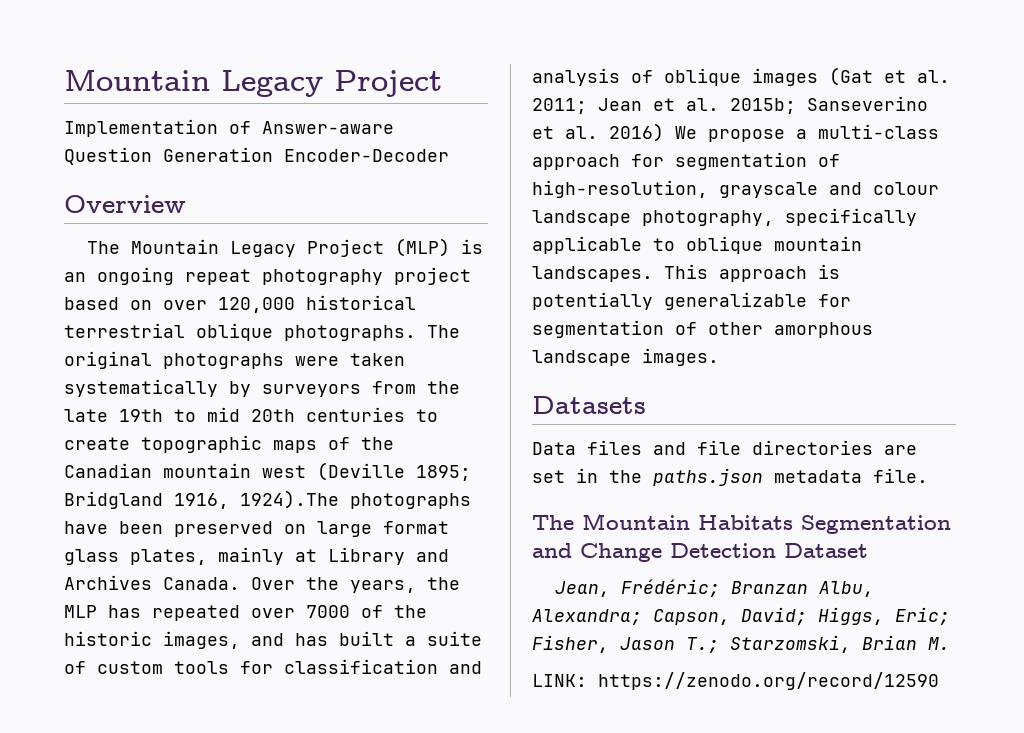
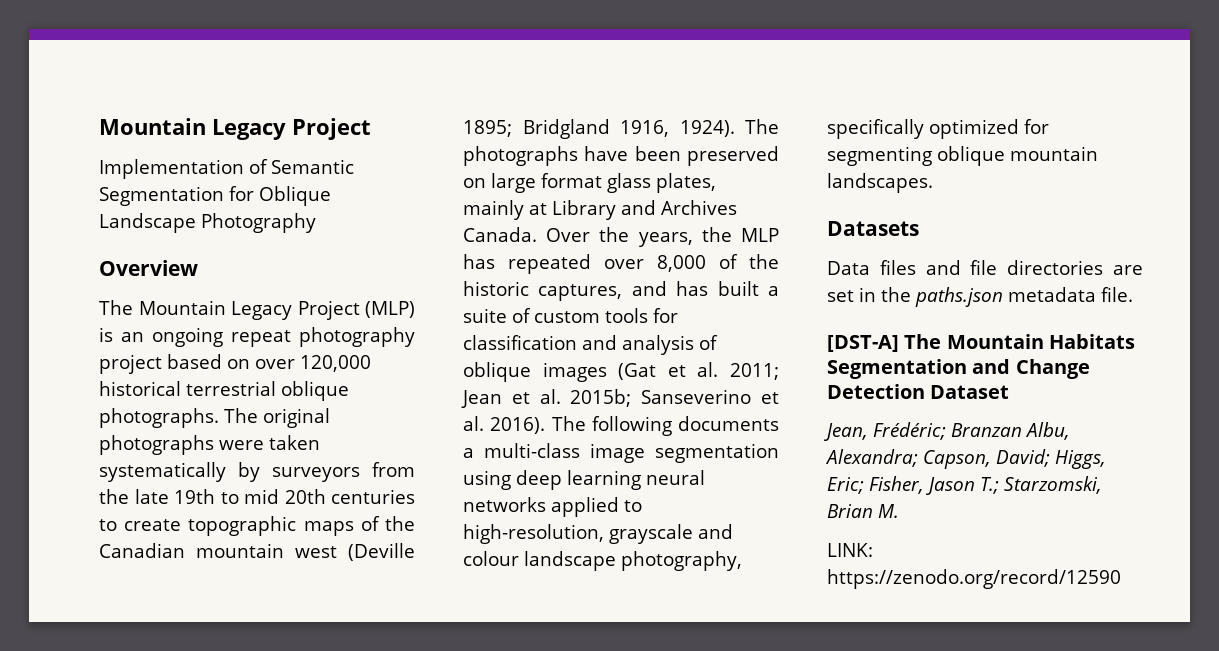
[262,121,394,134] [64,147,449,165] Answer-aware Question Generation Encoder-Decoder -> [271,159,354,174] [99,186,331,206] [99,213,316,233] Semantic Segmentation for Oblique Landscape Photography
[240,490,339,509] 1924).The -> [679,119,779,137] 1924). The
[306,605,350,618] 7000 -> [657,255,706,272] 8,000
[163,631,240,649] images, -> [538,284,623,301] captures,
[609,123,939,142] [532,152,840,170] 2016) We propose a multi-class approach for segmentation of -> [490,416,779,436] [463,443,779,463] [463,470,705,490] [463,497,642,517] 2016). The following documents a multi-class image segmentation using deep learning neural networks applied to
[532,236,675,254] applicable to -> [929,119,1049,139] [827,146,932,166] optimized for segmenting
[664,264,840,282] [532,292,851,310] [532,320,873,338] [532,348,719,366] This approach is potentially generalizable for segmentation of other amorphous landscape images. -> (933, 183) none
(928, 475) none -> [827,335,899,352] [DST-A]

